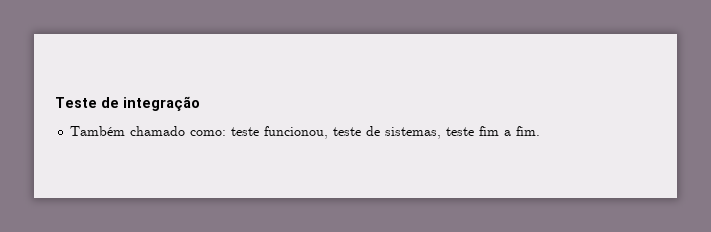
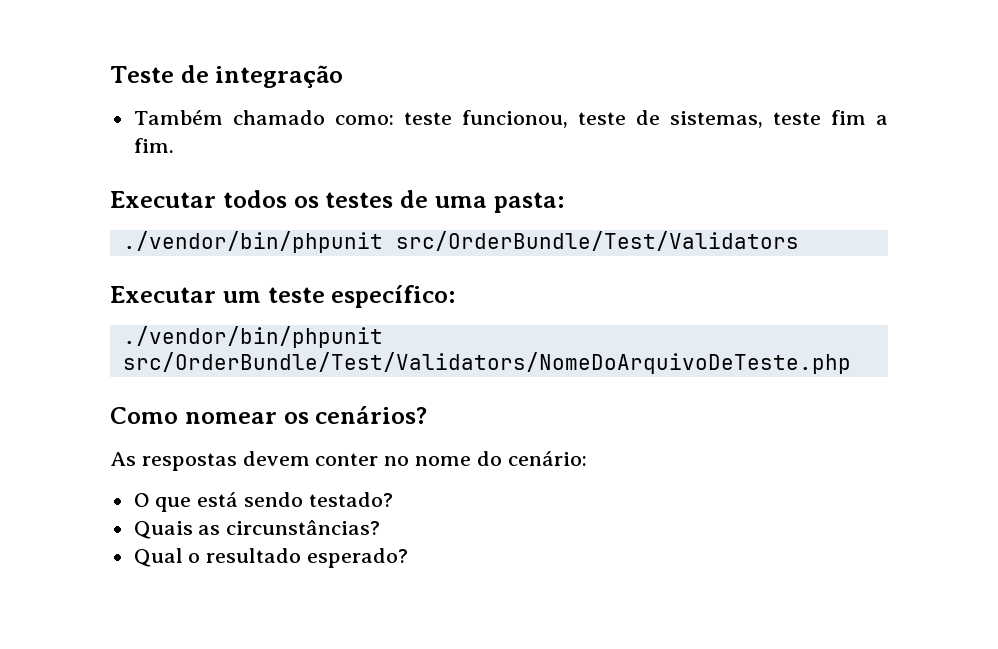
(541, 131) none -> [110,190,565,213] [122,231,799,253] [110,285,457,308] [122,326,383,348] [122,352,851,374] [110,406,428,424] [110,451,587,471] [133,492,393,512] [133,520,381,539] [133,548,409,568] // Executar todos os testes de uma pasta: // ./vendor/bin/phpunit src/OrderBundle/Test/Validators // Executar um teste específico: // ./vendor/bin/phpunit src/OrderBundle/Test/Validators/NomeDoArquivoDeTeste.php // Como nomear os cenários? // As respostas devem conter no nome do cenário: // O que está sendo testado? // Quais as circunstâncias? // Qual o resultado esperado?

